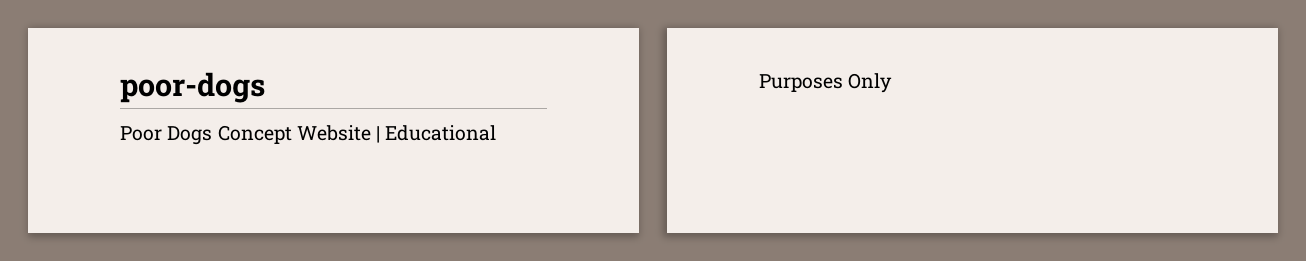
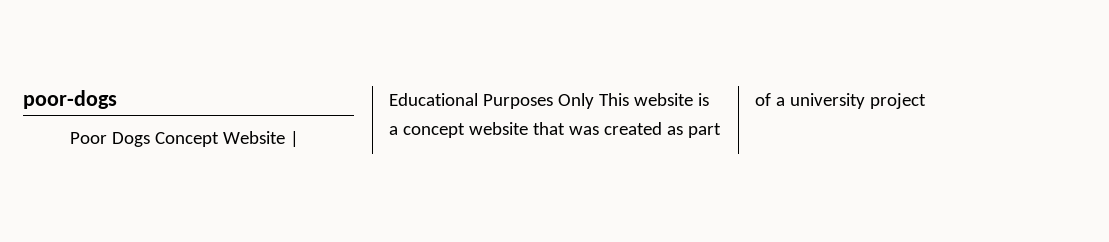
(893, 83) none -> [598,93,709,106] [389,122,721,138] [755,93,926,109] This website is a concept website that was created as part of a university project

